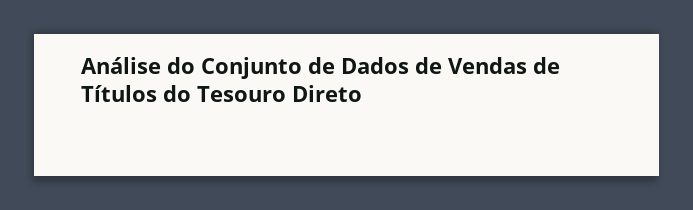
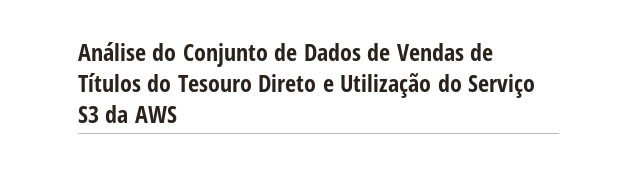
(362, 93) none -> [322,73,536,98] [78,105,177,123] e Utilização do Serviço S3 da AWS

